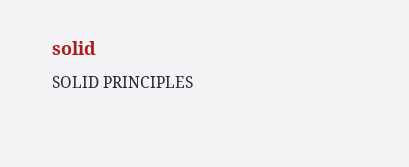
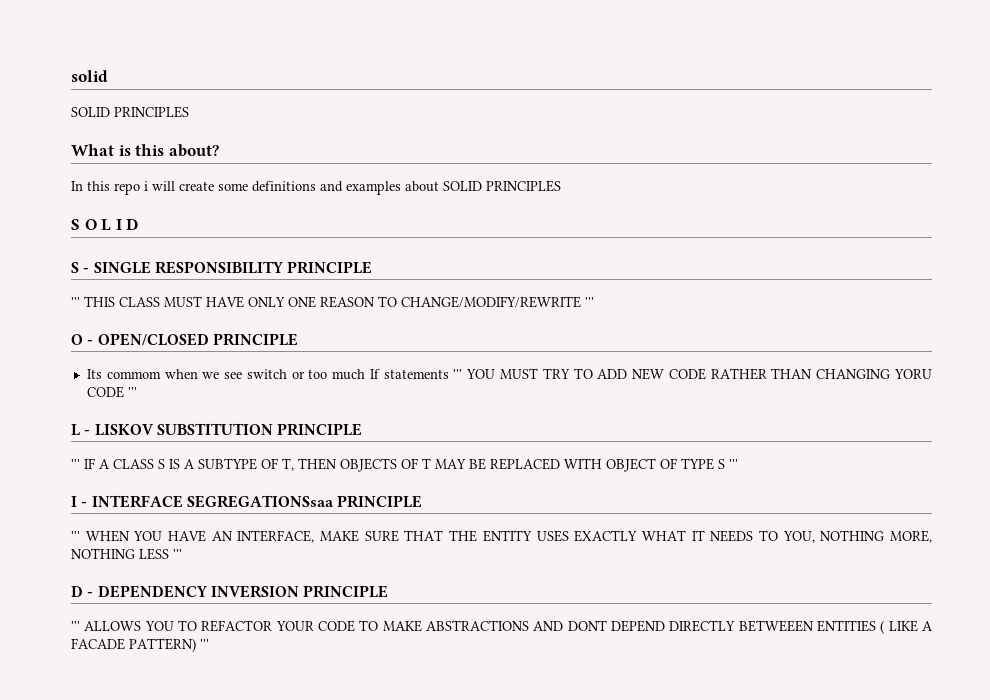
(194, 82) none -> [71,144,219,157] [71,180,561,195] [71,218,139,231] [71,261,373,274] [71,296,594,308] [71,333,298,346] [86,368,932,380] [86,386,137,398] [71,423,363,436] [71,458,738,472] [71,495,423,508] [71,530,933,543] [71,548,182,560] [71,585,389,598] [71,620,934,634] [71,638,209,652] // What is this about? // In this repo i will create some definitions and examples about SOLID PRINCIPLES // S O L I D // S - SINGLE RESPONSIBILITY PRINCIPLE // ''' THIS CLASS MUST HAVE ONLY ONE REASON TO CHANGE/MODIFY/REWRITE ''' // O - OPEN/CLOSED PRINCIPLE // Its commom when we see switch or too much If statements ''' YOU MUST TRY TO ADD NEW CODE RATHER THAN CHANGING YORU CODE ''' // L - LISKOV SUBSTITUTION PRINCIPLE // ''' IF A CLASS S IS A SUBTYPE OF T, THEN OBJECTS OF T MAY BE REPLACED WITH OBJECT OF TYPE S ''' // I - INTERFACE SEGREGATIONSsaa PRINCIPLE // ''' WHEN YOU HAVE AN INTERFACE, MAKE SURE THAT THE ENTITY USES EXACTLY WHAT IT NEEDS TO YOU, NOTHING MORE, NOTHING LESS ''' // D - DEPENDENCY INVERSION PRINCIPLE // ''' ALLOWS YOU TO REFACTOR YOUR CODE TO MAKE ABSTRACTIONS AND DONT DEPEND DIRECTLY BETWEEEN ENTITIES ( LIKE A FACADE PATTERN) '''

